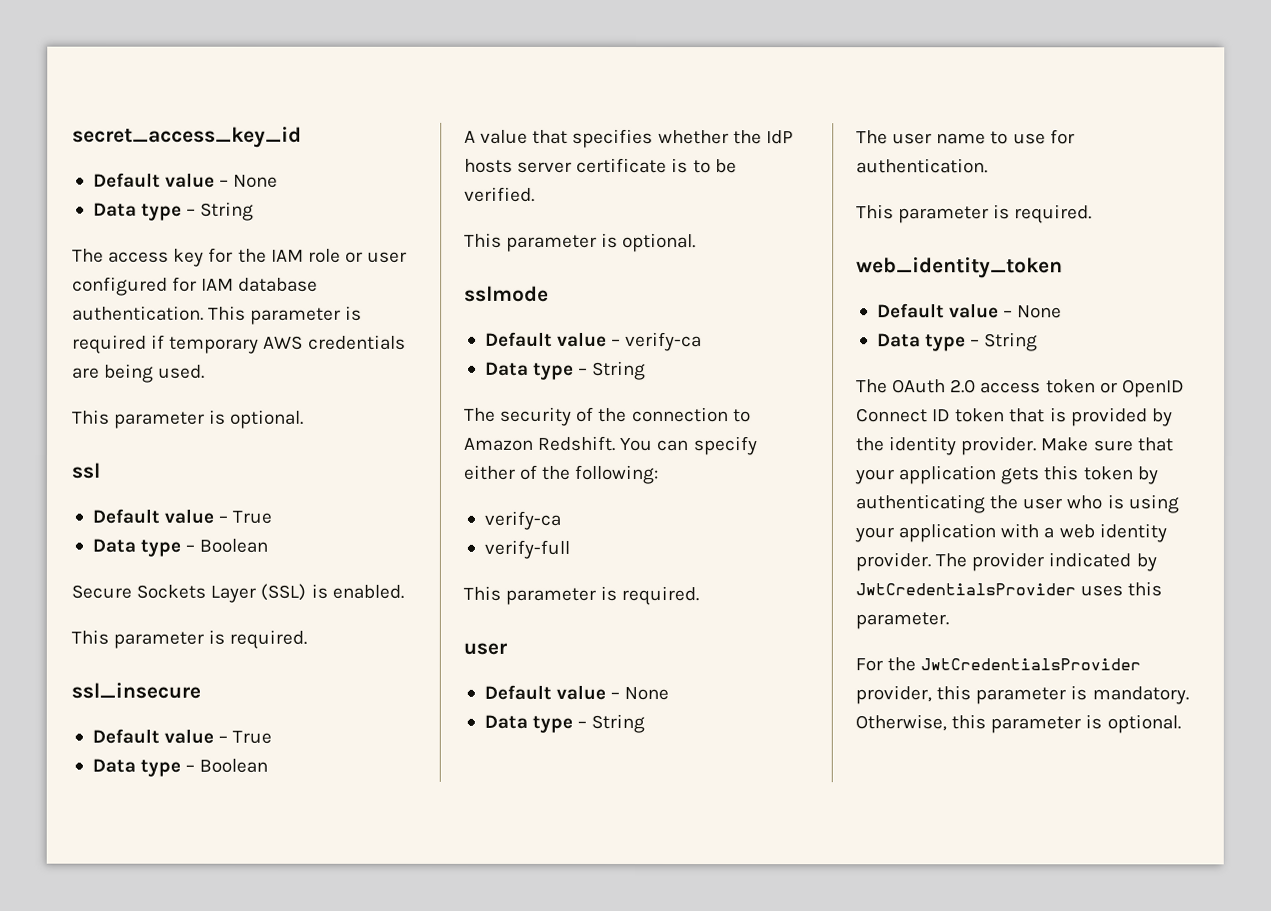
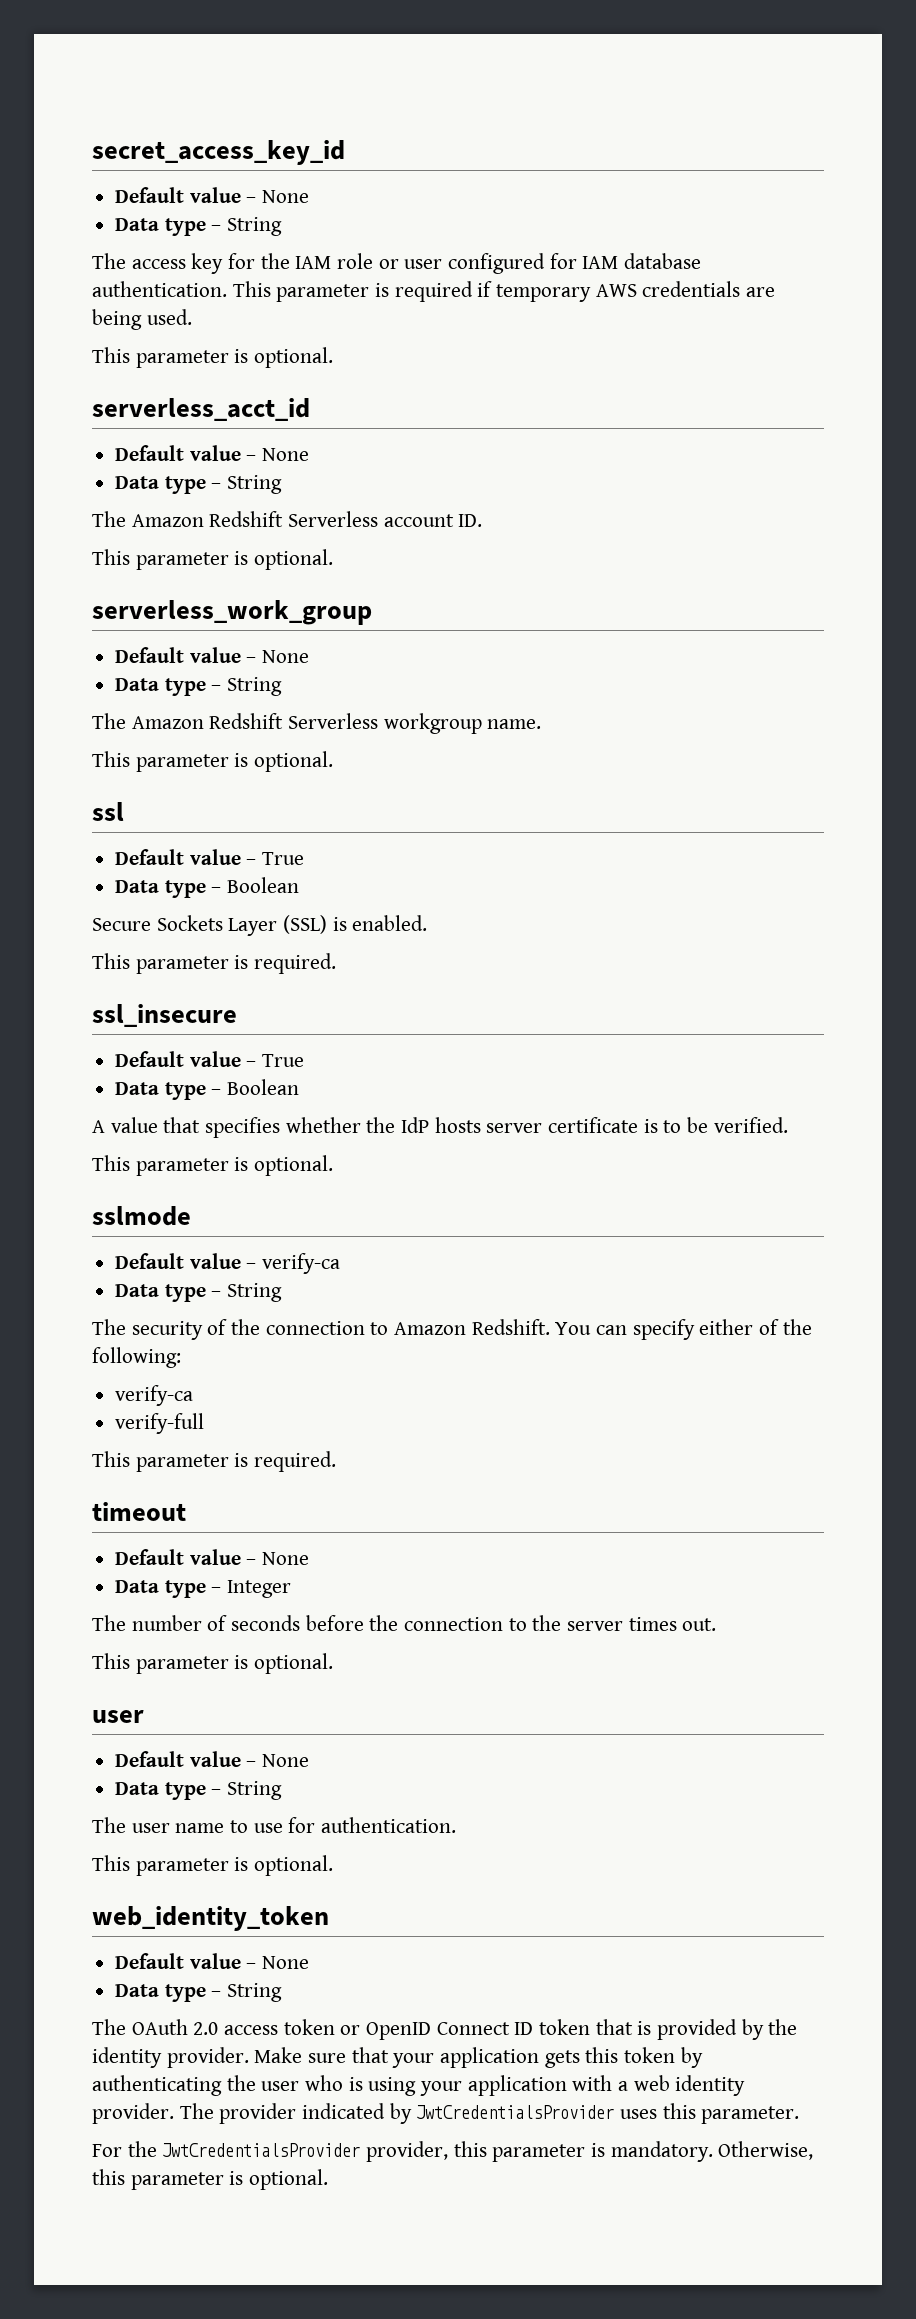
(305, 419) none -> [92,398,310,421] [115,445,310,461] [115,475,283,494] [92,511,483,527] [92,549,334,570] [92,600,372,625] [115,647,310,663] [115,677,283,696] [92,713,542,734] [92,751,334,772] // serverless_acct_id // Default value – None // Data type – String // The Amazon Redshift Serverless account ID. // This parameter is optional. // serverless_work_group // Default value – None // Data type – String // The Amazon Redshift Serverless workgroup name. // This parameter is optional.
(700, 595) none -> [92,1502,186,1521] [115,1549,310,1565] [115,1580,292,1598] [92,1615,717,1631] [92,1653,334,1674] // timeout // Default value – None // Data type – Integer // The number of seconds before the connection to the server times out. // This parameter is optional.
[1014,204,1093,224] required. -> [254,1855,334,1876] optional.

